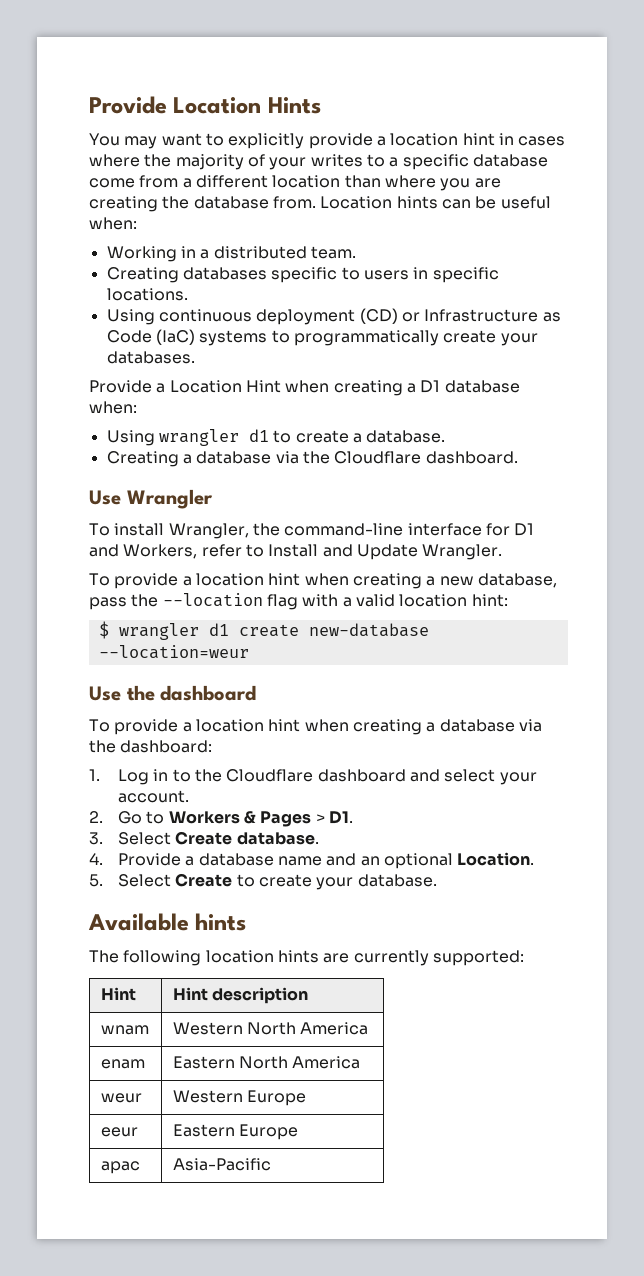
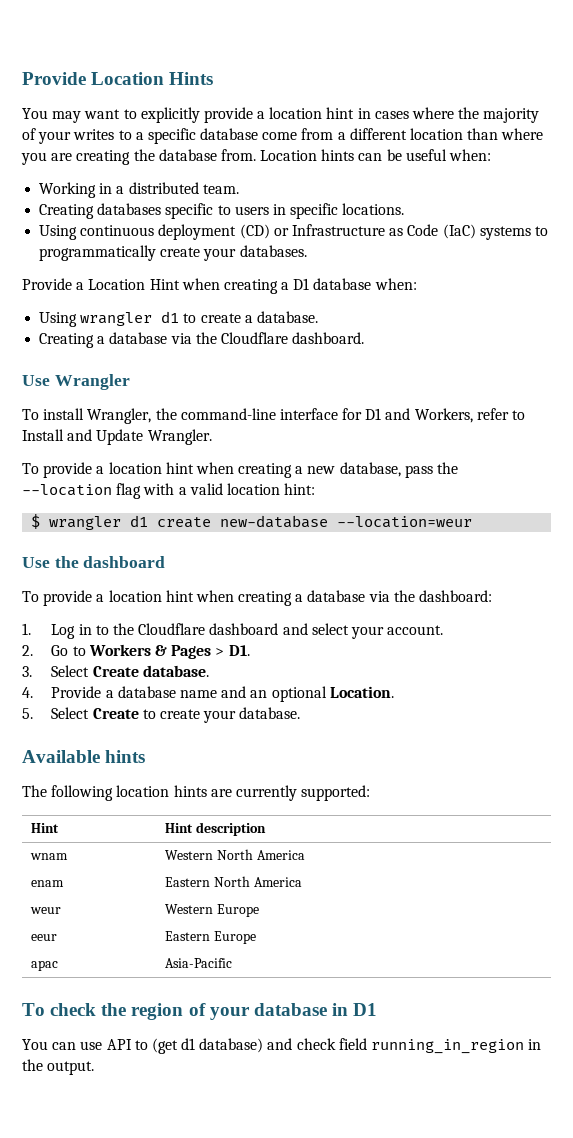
(271, 1164) none -> [22,1003,378,1020] [22,1038,542,1054] [22,1059,95,1075] // To check the region of your database in D1 // You can use API to (get d1 database) and check field running_in_region in the output.

